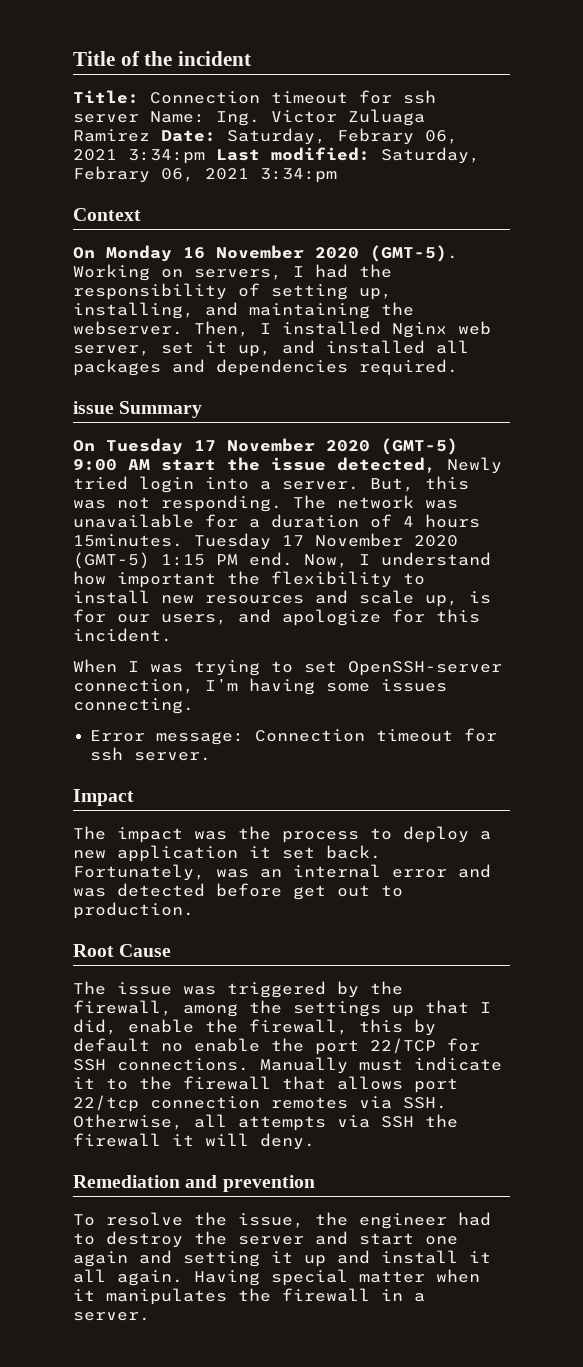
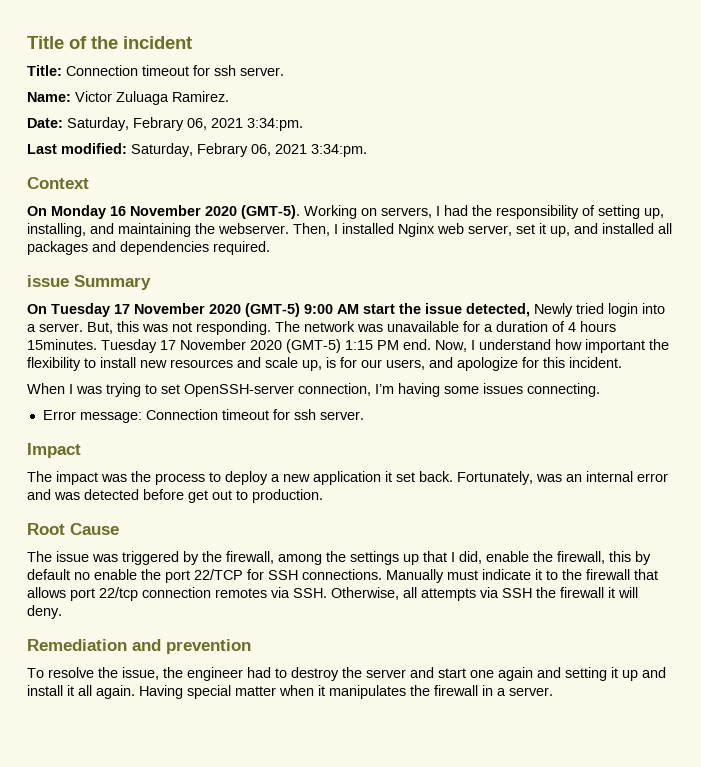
[73,111,260,126] server Name: Ing. -> [240,67,284,76] [27,92,71,102] server. // Name:
[73,129,150,142] Ramirez -> [172,91,229,102] Ramirez. //
[128,149,205,164] 3:34:pm -> [247,118,303,131] 3:34:pm. //
[260,168,337,183] 3:34:pm -> [311,144,367,157] 3:34:pm.

